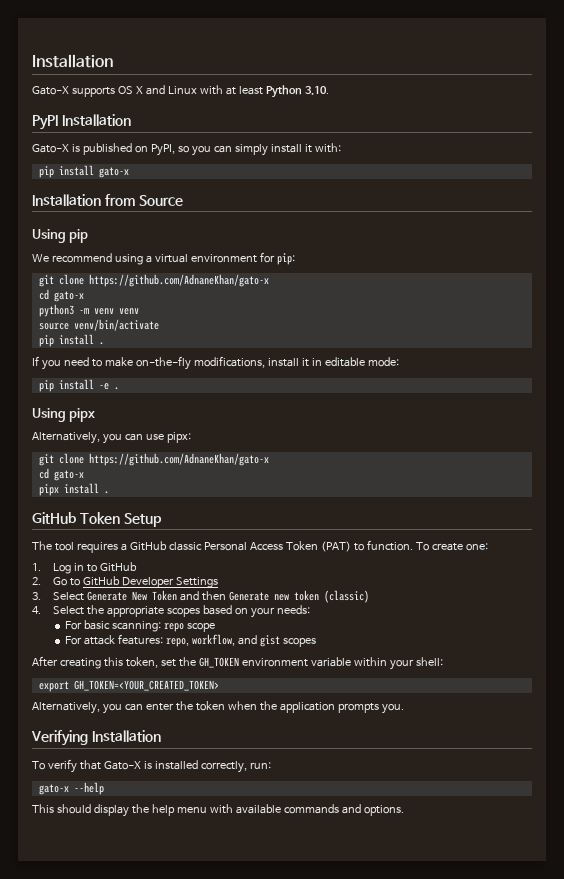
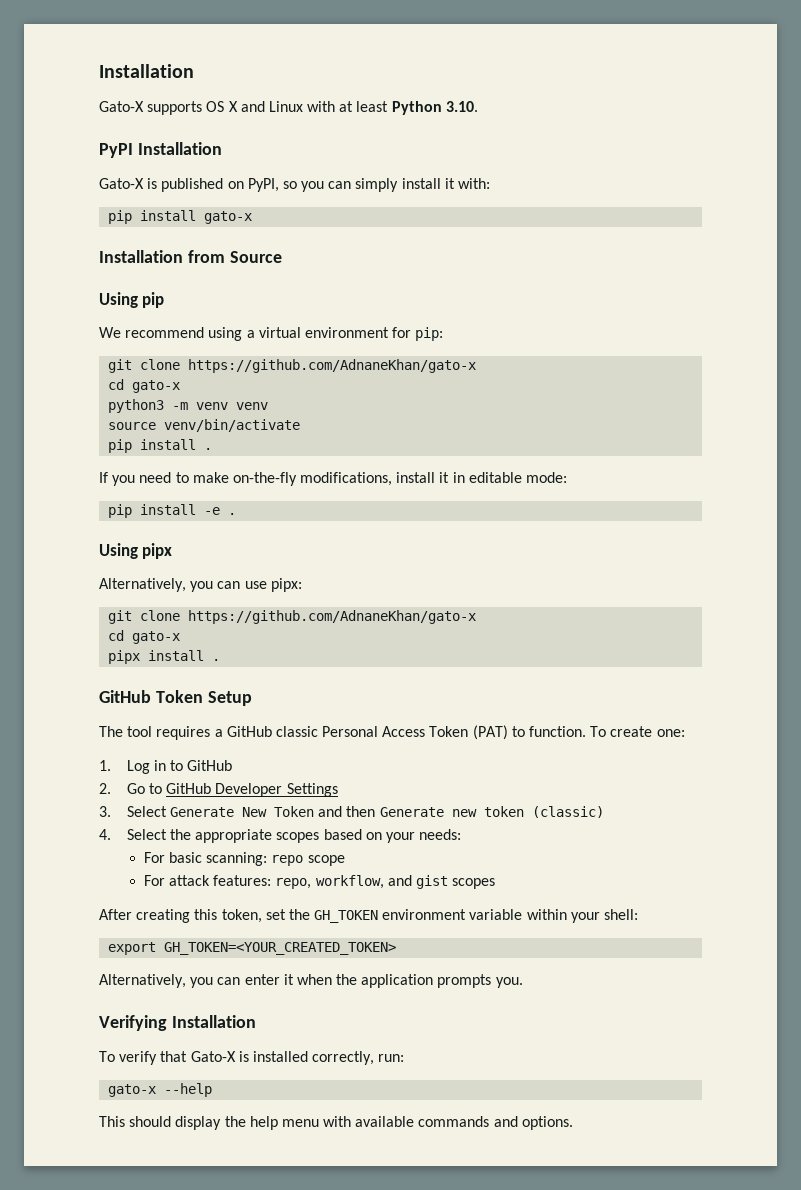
[175,701,225,711] the token -> [283,974,294,985] it

